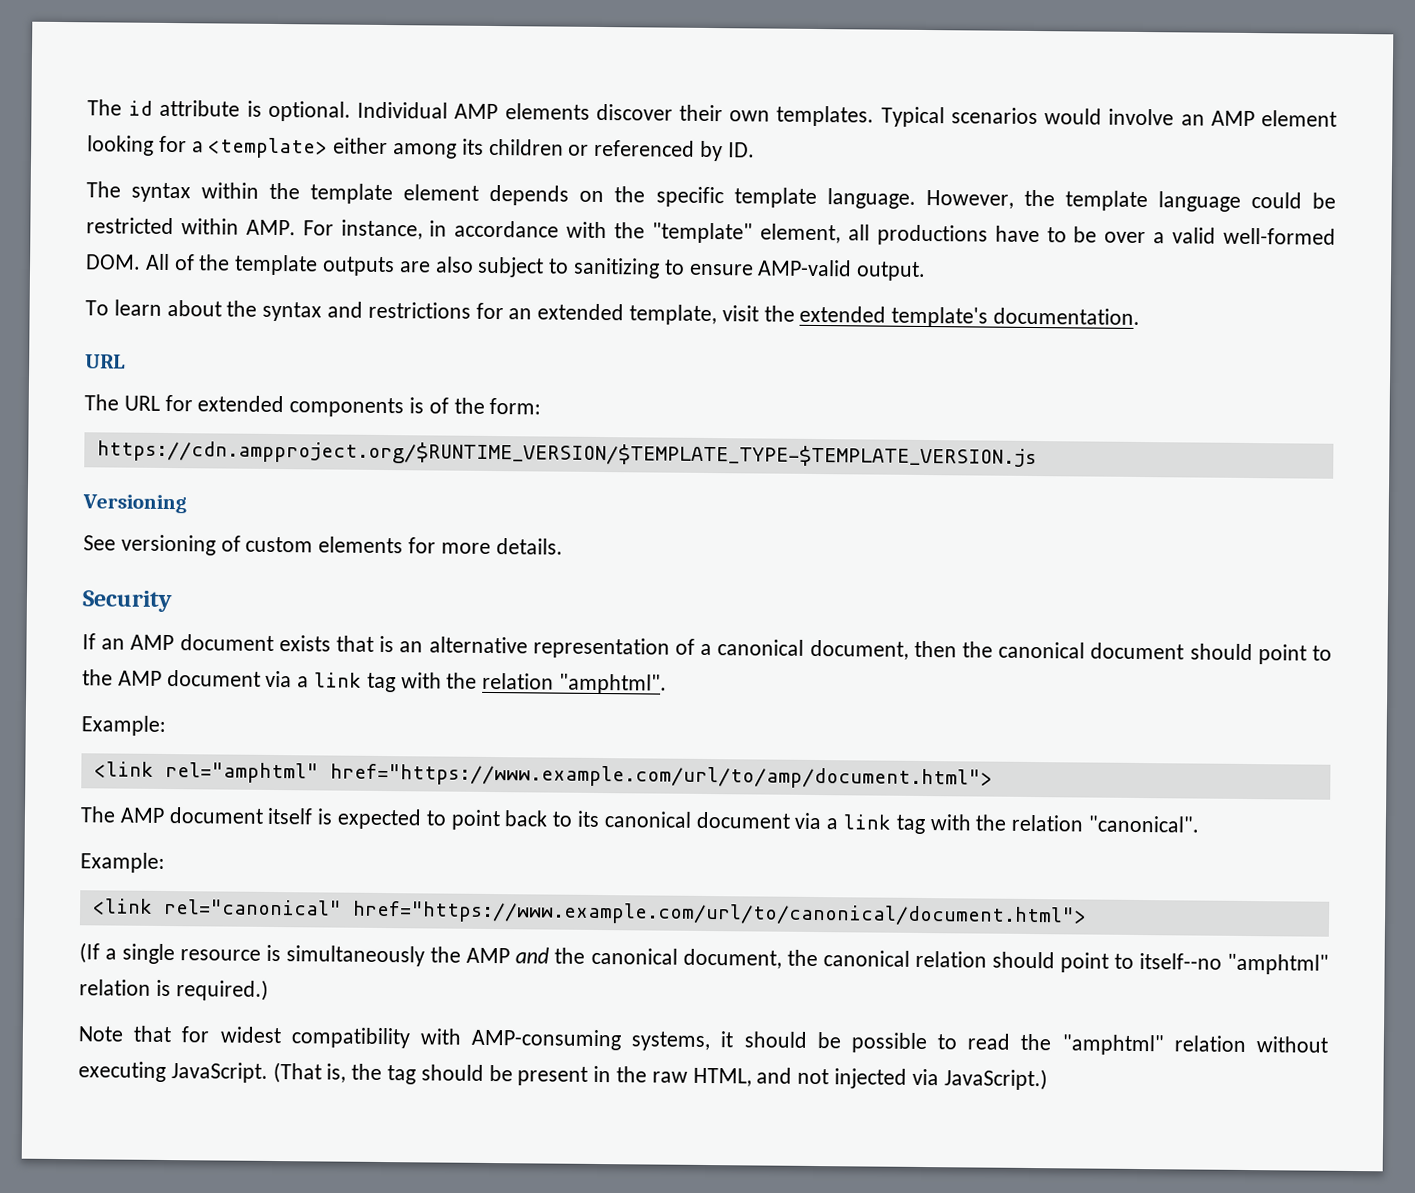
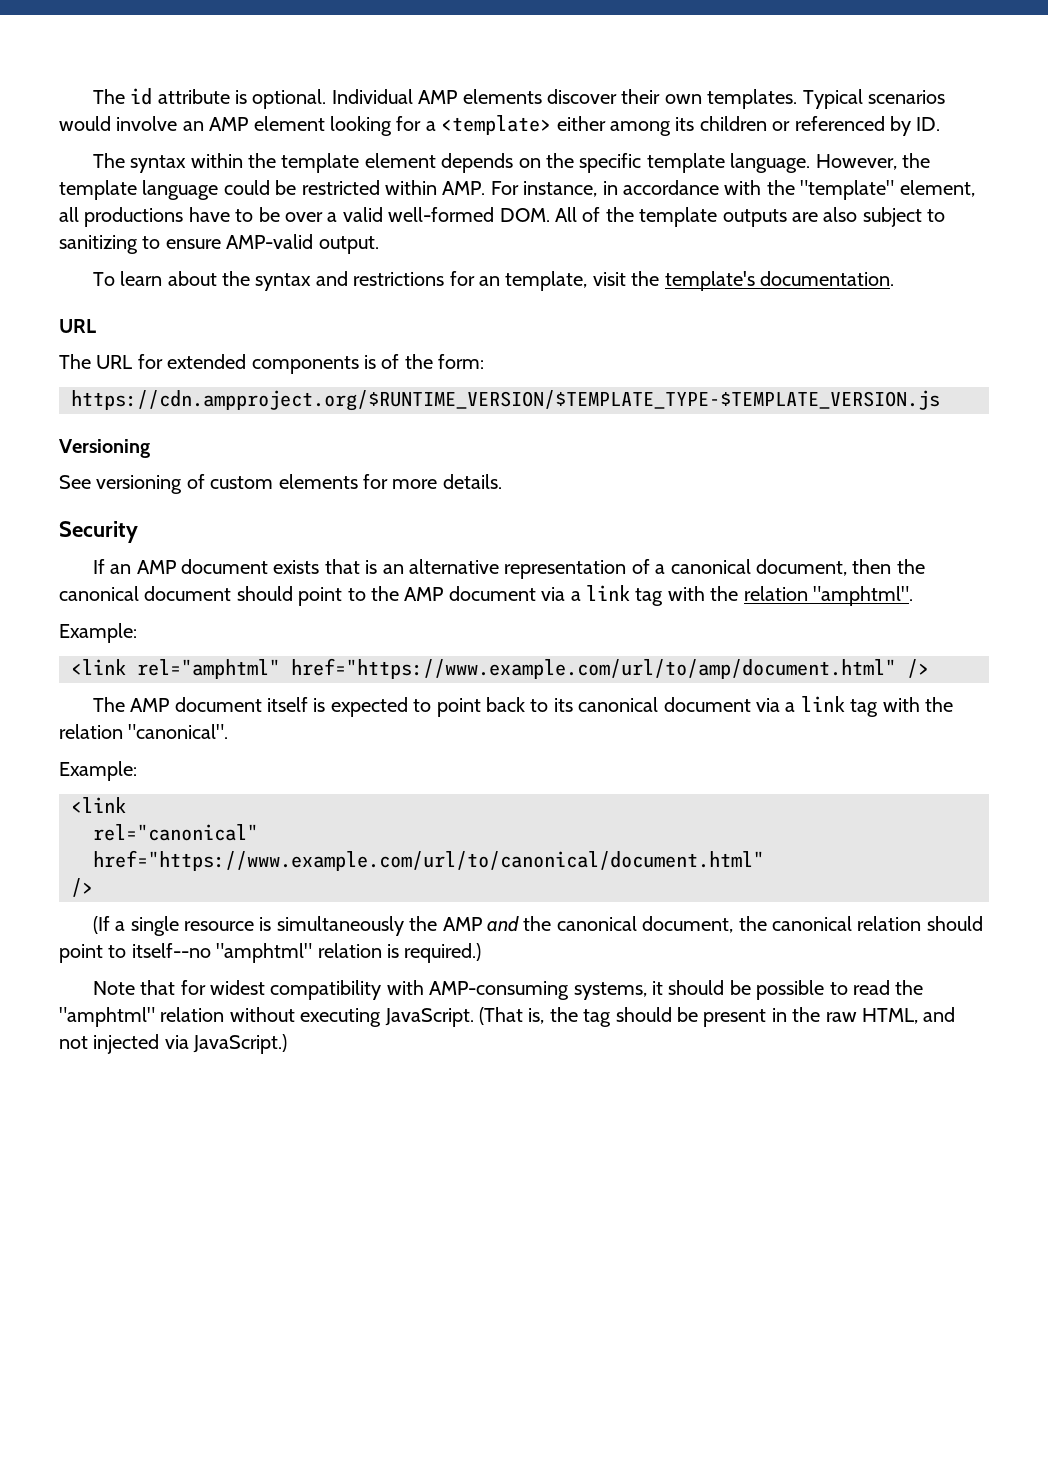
[537,303,625,321] extended -> (501, 281) none
[799,305,887,323] extended -> (660, 278) none
[329,763,993,790] href="https://www.example.com/url/to/amp/document.html"> -> [291,658,929,679] href="https://www.example.com/url/to/amp/document.html" />
(153, 906) none -> (126, 805) //
[351,900,1087,928] href="https://www.example.com/url/to/canonical/document.html"> -> [93,850,764,871] [71,878,93,897] // href="https://www.example.com/url/to/canonical/document.html" // />

